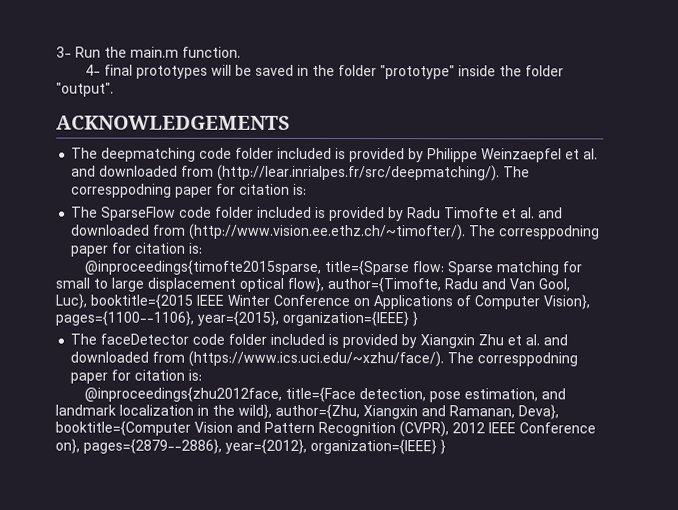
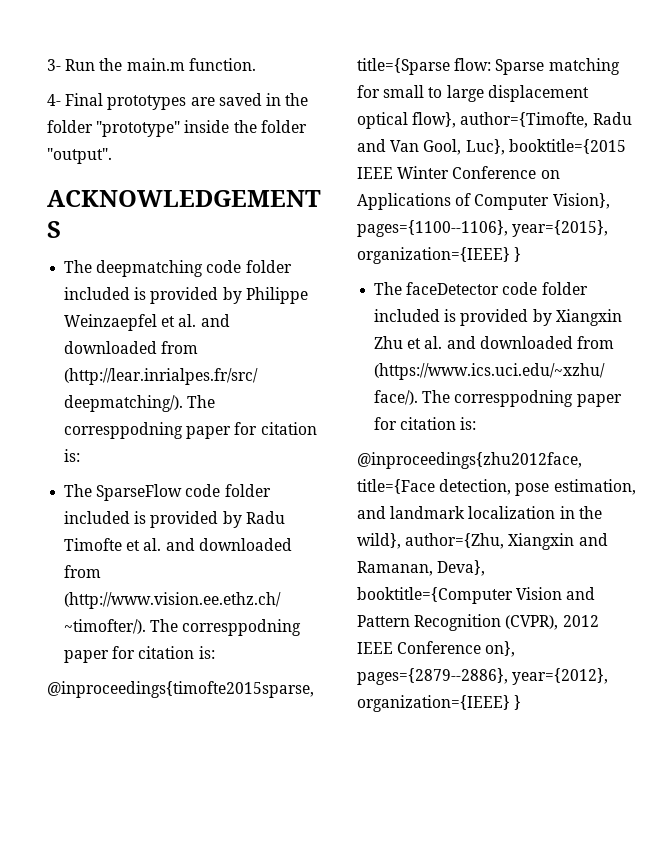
[103,64,252,79] final prototypes will be -> [65,93,215,110] Final prototypes are

